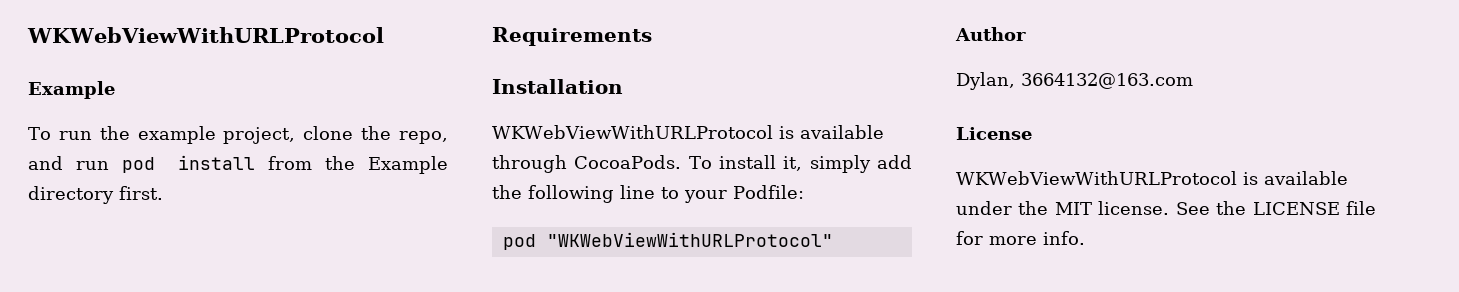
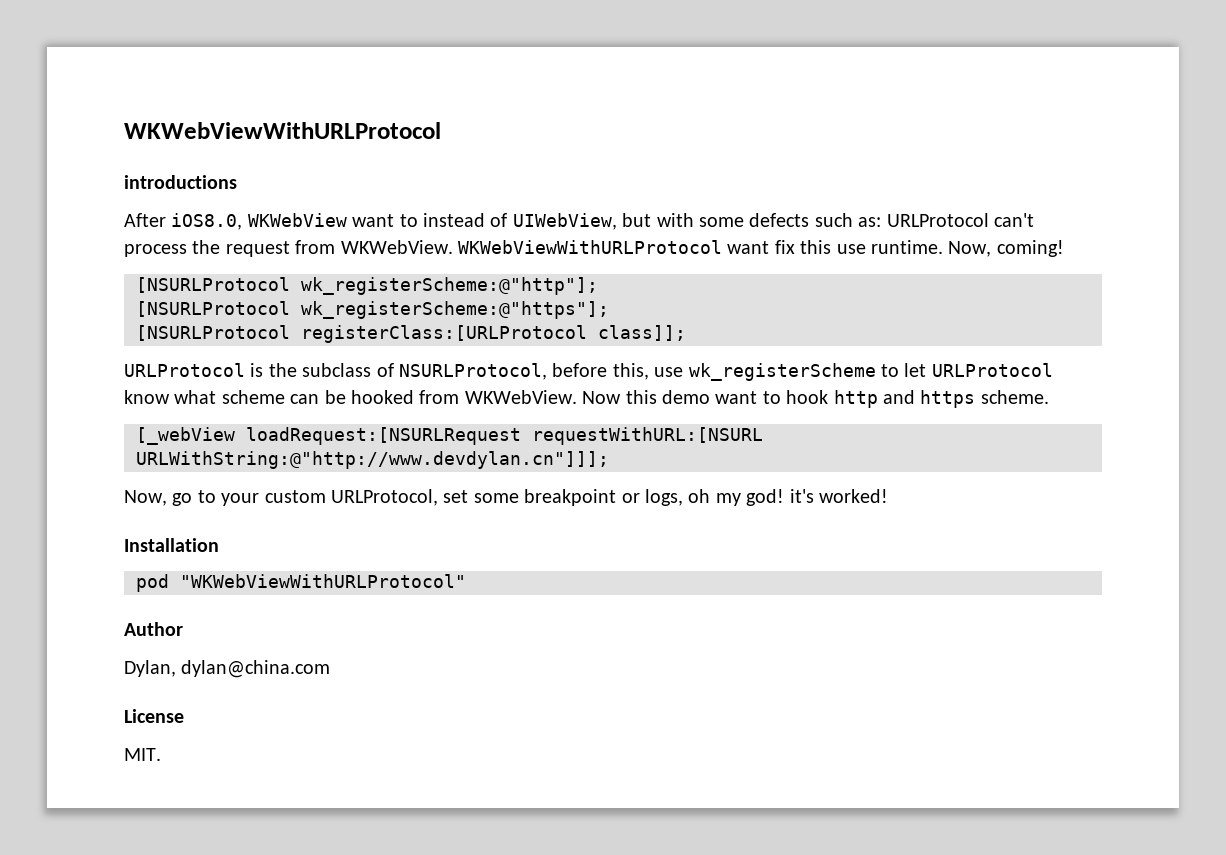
[28,81,115,99] [28,126,448,144] [28,155,448,174] [28,186,163,204] [492,27,652,46] [492,79,623,94] [492,125,884,139] [492,155,912,173] [492,185,804,203] Example // To run the example project, clone the repo, and run pod install from the Example directory first. // Requirements // Installation // WKWebViewWithURLProtocol is available through CocoaPods. To install it, simply add the following line to your Podfile: -> [124,175,237,189] [124,213,1034,230] [124,240,1064,257] [136,277,598,295] [136,301,609,319] [136,325,686,343] [124,363,1053,381] [124,390,1049,408] [136,427,763,445] [136,451,609,469] [124,489,888,506] [124,538,219,552] introductions // After iOS8.0, WKWebView want to instead of UIWebView, but with some defects such as: URLProtocol can't process the request from WKWebView. WKWebViewWithURLProtocol want fix this use runtime. Now, coming! // [NSURLProtocol wk_registerScheme:@"http"]; // [NSURLProtocol wk_registerScheme:@"https"]; // [NSURLProtocol registerClass:[URLProtocol class]]; // URLProtocol is the subclass of NSURLProtocol, before this, use wk_registerScheme to let URLProtocol know what scheme can be hooked from WKWebView. Now this demo want to hook http and https scheme. // [_webView loadRequest:[NSURLRequest requestWithURL:[NSURL URLWithString:@"http://www.devdylan.cn"]]]; // Now, go to your custom URLProtocol, set some breakpoint or logs, oh my god! it's worked! // Installation
[1021,73,1193,89] 3664132@163.com -> [181,660,331,678] dylan@china.com
[956,171,1348,185] [956,201,1376,215] [956,231,1085,245] WKWebViewWithURLProtocol is available under the MIT license. See the LICENSE file for more info. -> [124,748,161,761] MIT.

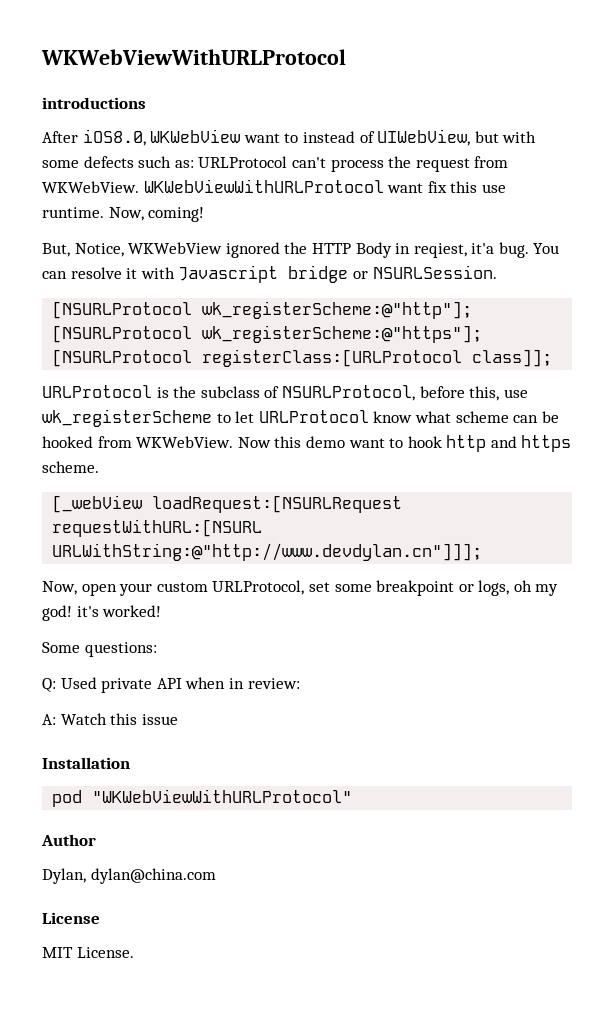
(1064, 248) none -> [42,242,560,258] [42,265,497,283] // But, Notice, WKWebView ignored the HTTP Body in reqiest, it'a bug. You can resolve it with Javascript bridge or NSURLSession.
[172,490,216,506] go to -> [81,583,117,596] open
(888, 496) none -> [42,642,157,657] [42,677,300,693] [42,713,178,725] // Some questions: // Q: Used private API when in review: // A: Watch this issue
[124,748,161,761] MIT. -> [42,947,134,958] MIT License.

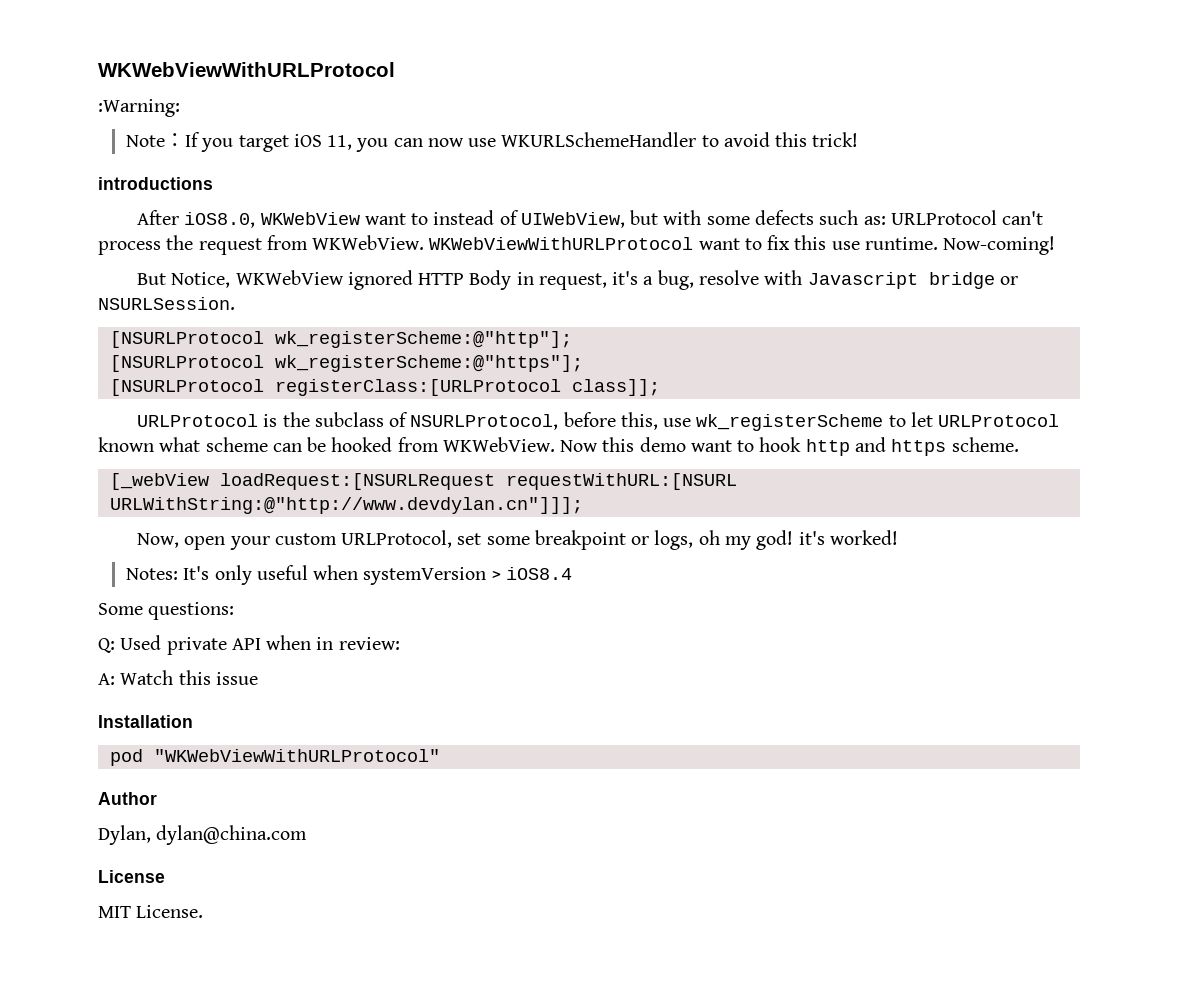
[41,49,346,65] WKWebViewWithURLProtocol -> [98,62,395,77] [98,99,180,117] [125,132,859,152] WKWebViewWithURLProtocol // :Warning: // Note：If you target iOS 11, you can now use WKURLSchemeHandler to avoid this trick!
(424, 188) none -> [744,238,762,250] to
[108,207,205,222] [42,243,70,257] Now, coming! // But, -> [943,236,1056,255] [137,273,167,285] Now-coming! // But
[284,242,308,254] the -> (413, 280) none
[413,242,560,258] [42,267,138,279] reqiest, it'a bug. You can resolve it -> [538,270,759,290] request, it's a bug, resolve
[373,411,413,423] know -> [98,437,154,452] known
(162, 611) none -> [125,565,572,585] // Notes: It's only useful when systemVersion > iOS8.4

